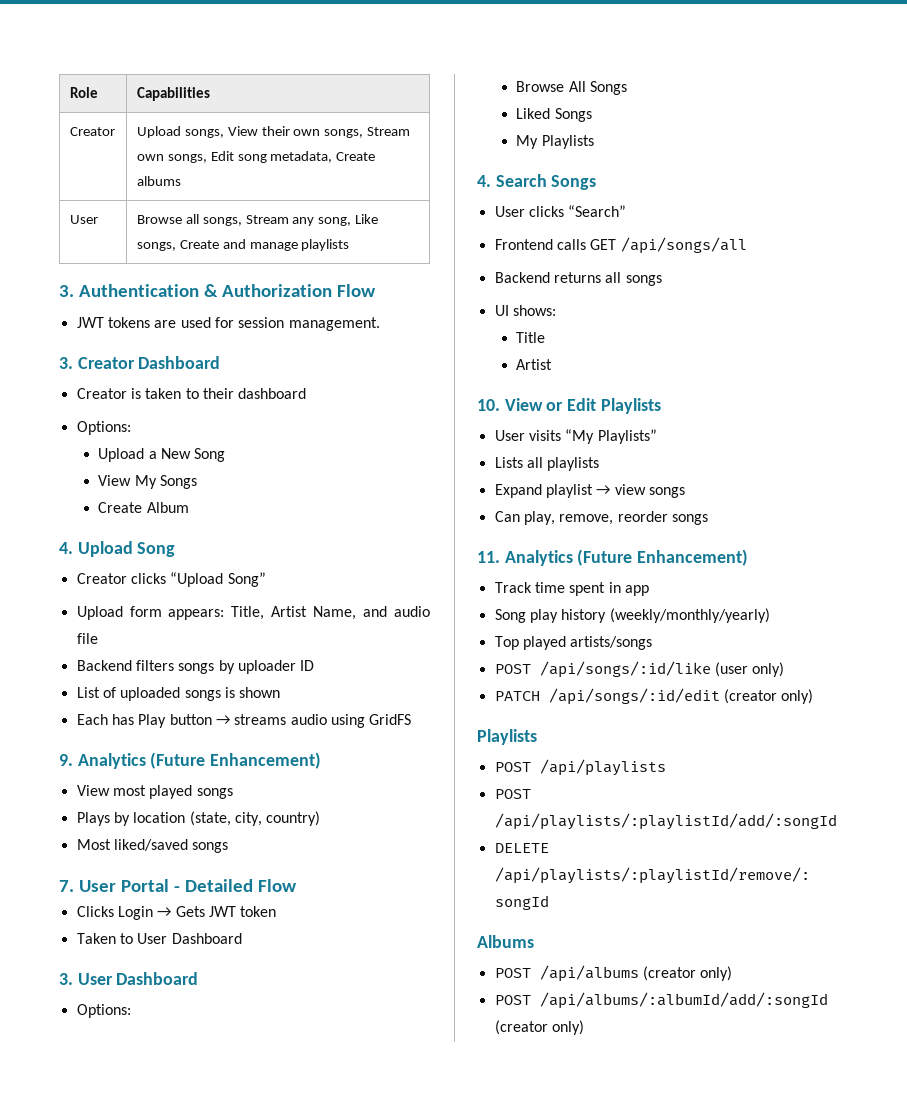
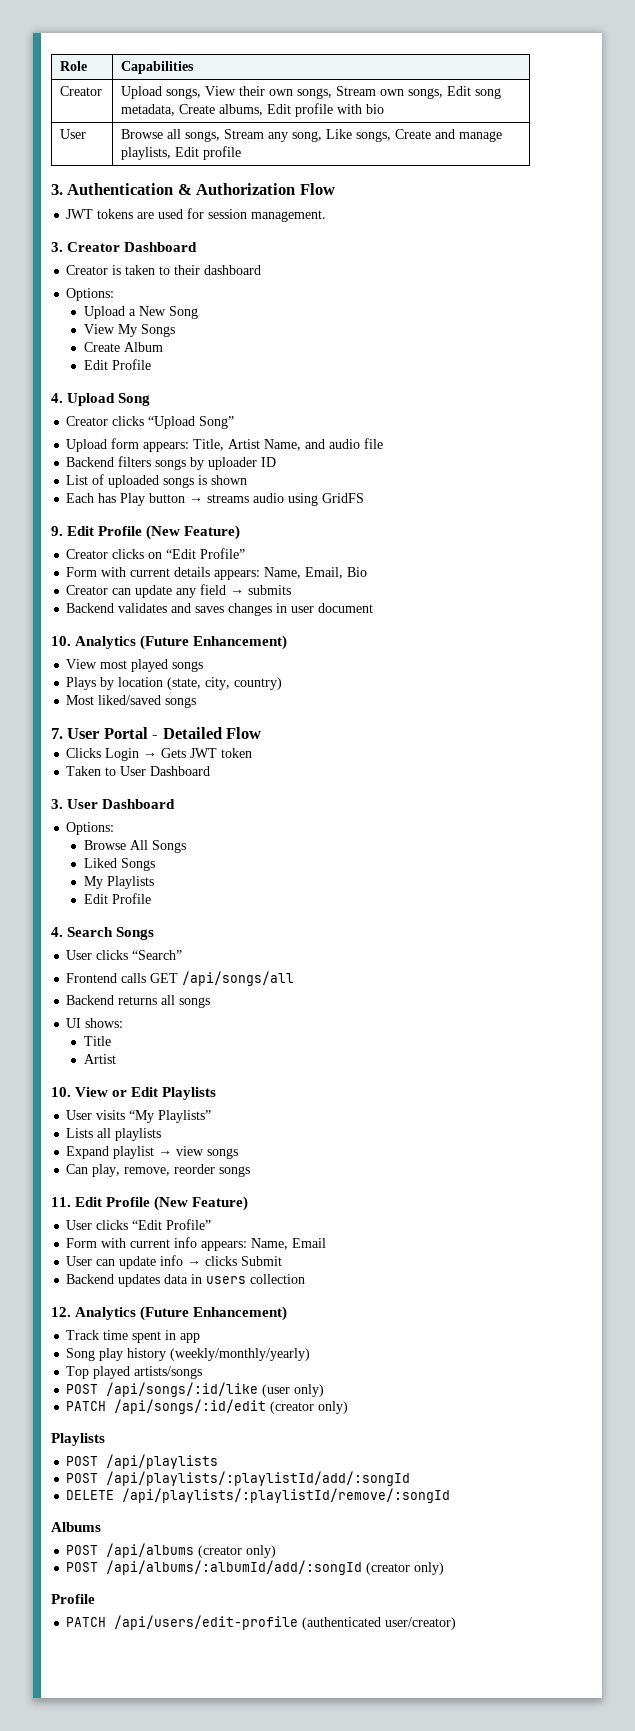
[136,176,181,186] albums -> [219,103,385,117] albums, Edit profile with bio
[301,239,350,251] playlists -> [121,146,242,160] playlists, Edit profile
(189, 507) none -> [83,359,151,370] // Edit Profile
(73, 760) none -> [67,525,241,540] [66,548,246,559] [66,567,368,580] [66,584,292,598] [66,603,374,616] [51,636,71,646] Edit Profile (New Feature) // Creator clicks on “Edit Profile” // Form with current details appears: Name, Email, Bio // Creator can update any field → submits // Backend validates and saves changes in user document // 10.
(594, 142) none -> [83,893,151,904] // Edit Profile
(500, 557) none -> [75,1196,249,1211] [66,1219,212,1230] [66,1237,327,1251] [66,1255,283,1269] [66,1274,306,1287] [51,1307,71,1317] Edit Profile (New Feature) // User clicks “Edit Profile” // Form with current info appears: Name, Email // User can update info → clicks Submit // Backend updates data in users collection // 12.
(584, 1027) none -> [51,1594,95,1604] [66,1615,457,1630] // Profile // PATCH /api/users/edit-profile (authenticated user/creator)

